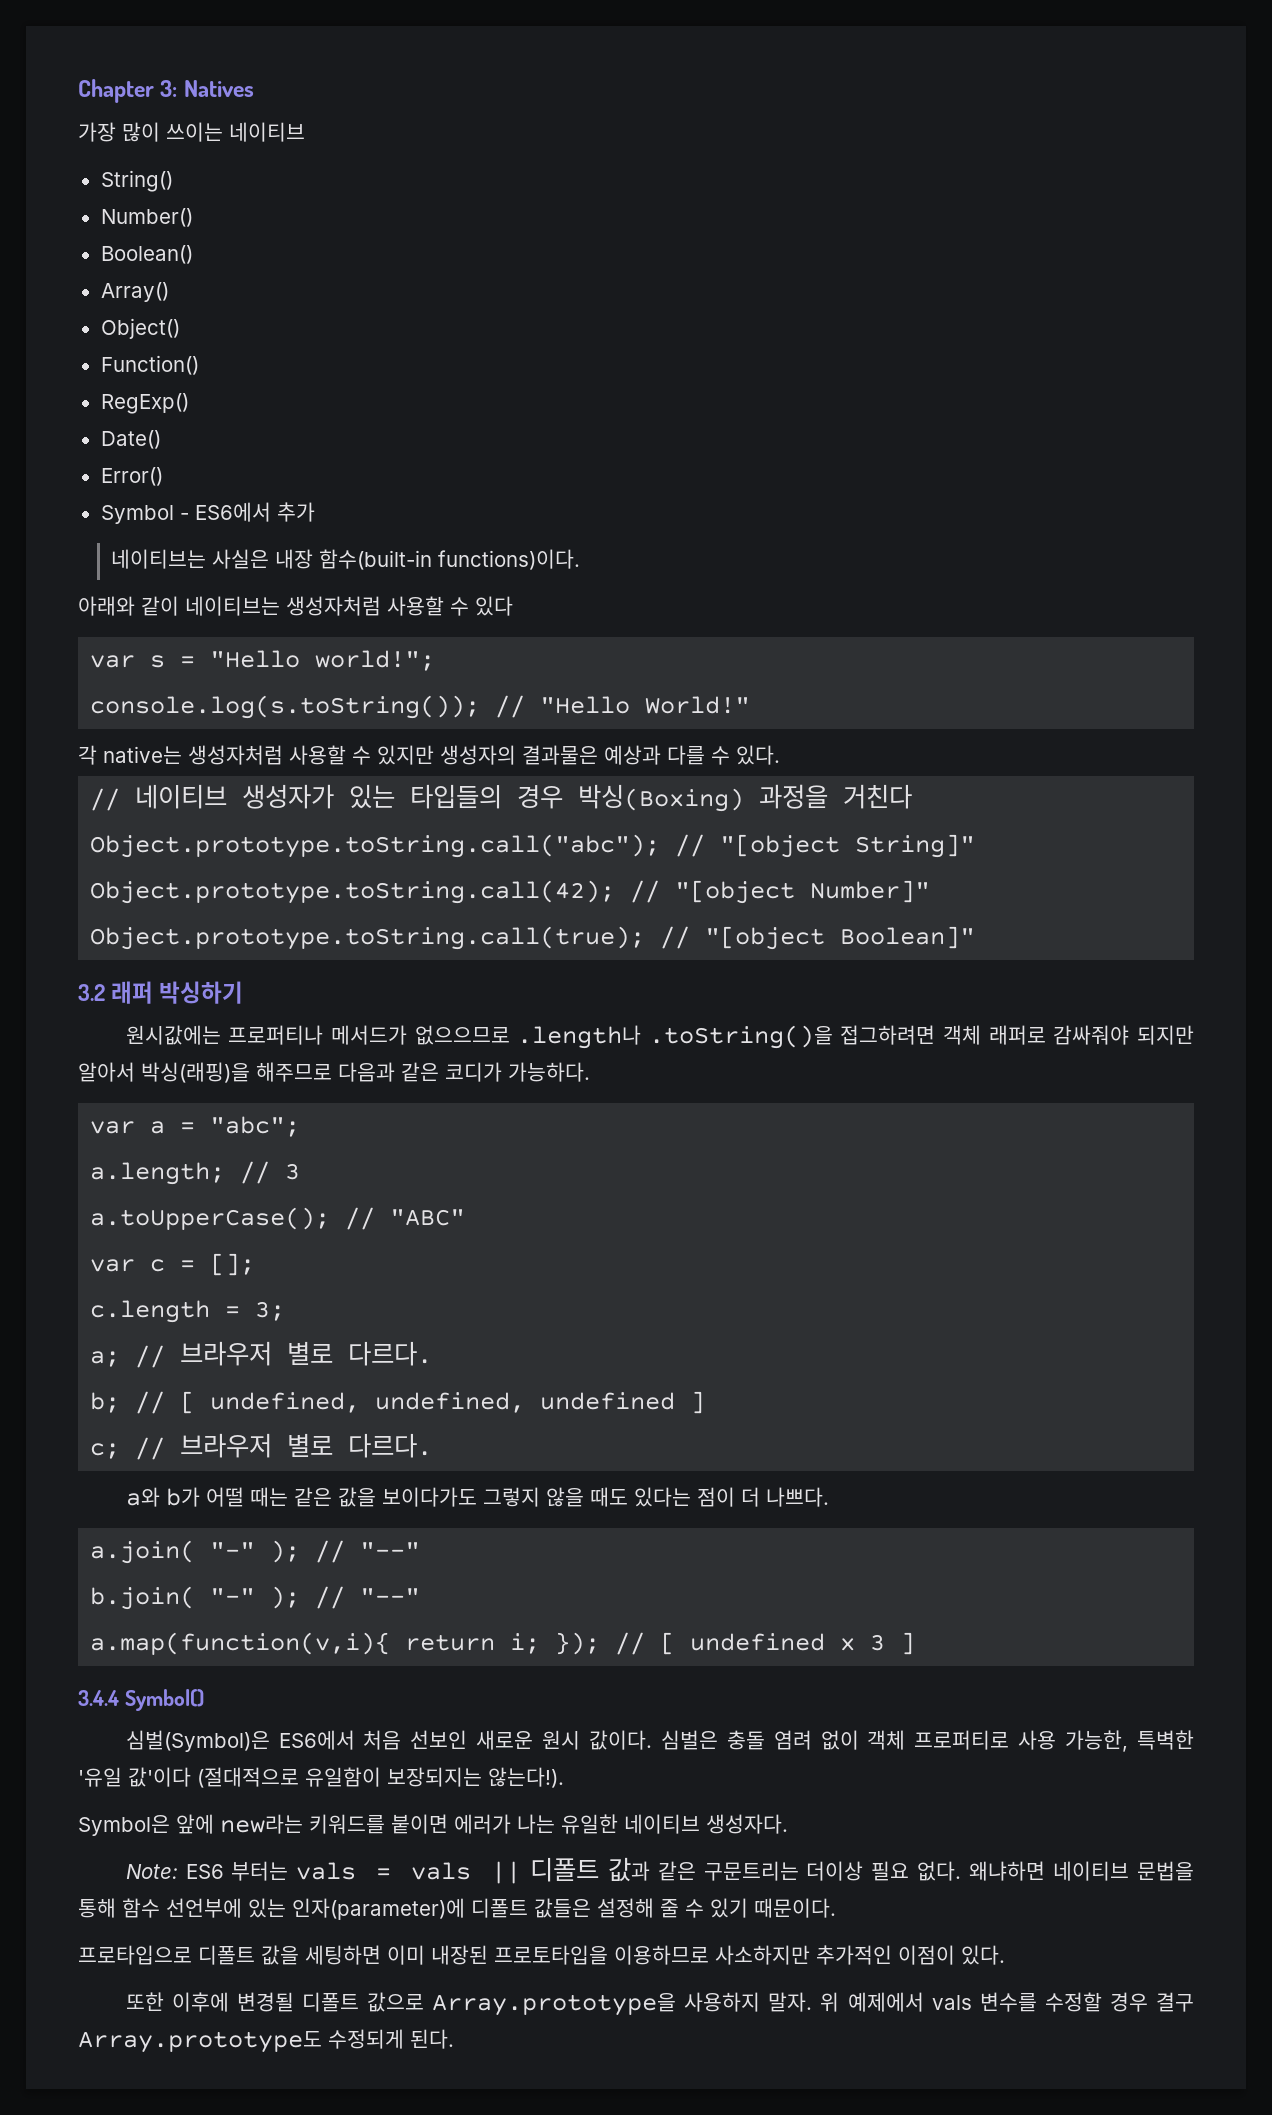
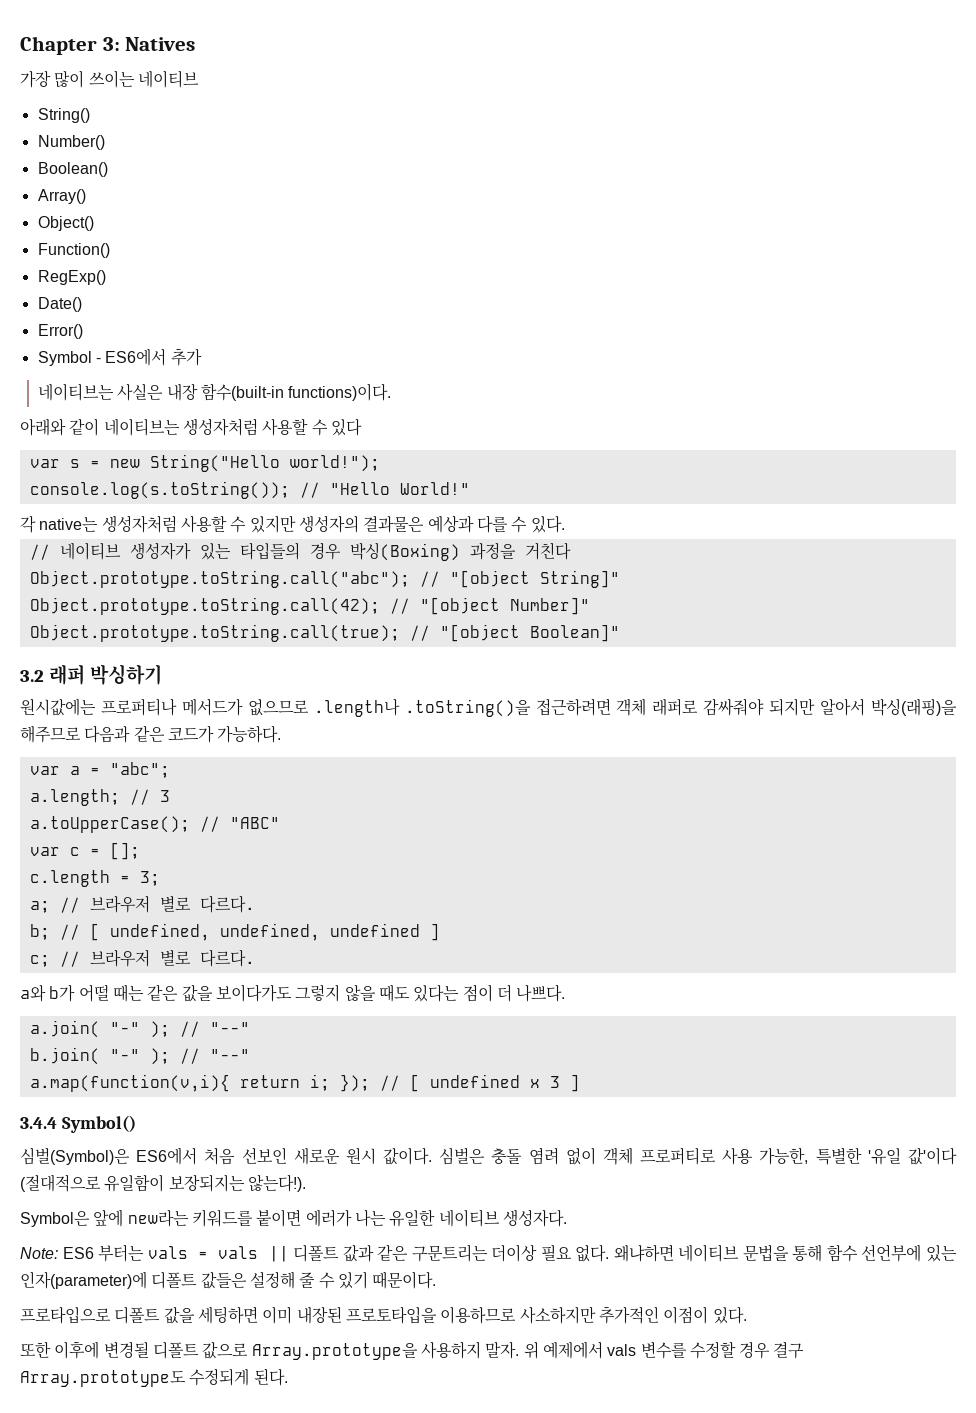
[210,650,436,671] "Hello world!"; -> [109,454,380,472] new String("Hello world!");
[414,1025,510,1045] 없으으므로 -> [247,699,309,716] 없으므로
[840,1025,936,1045] 접그하려면 -> [535,698,611,716] 접근하려면
[445,1062,502,1082] 코디가 -> [167,725,214,743] 코드가
[1137,1730,1195,1750] 특벽한 -> [815,1147,862,1165] 특별한

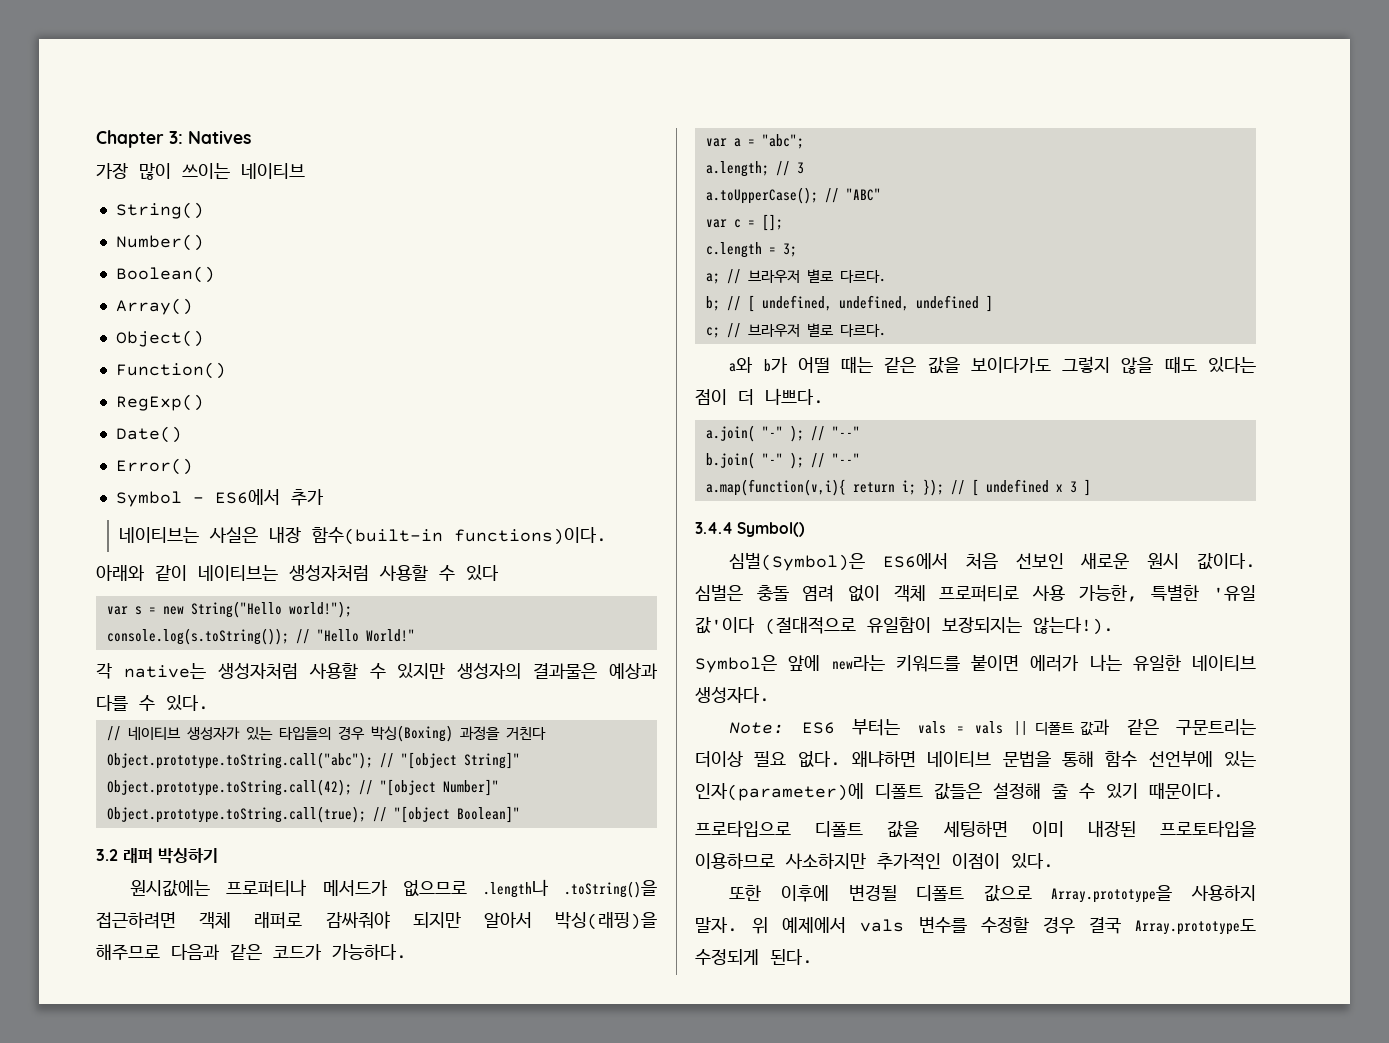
[773,1341,805,1359] 결구 -> [1088,917,1121,934] 결국

